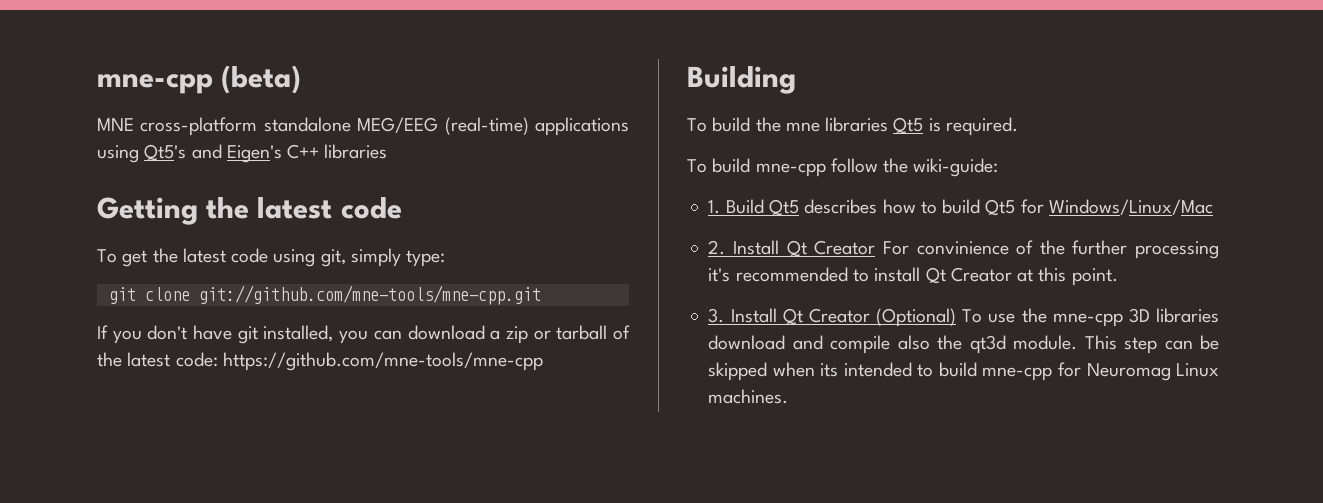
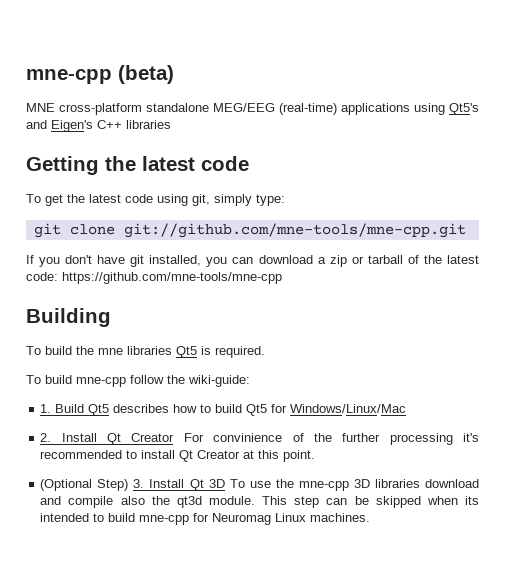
(1118, 277) none -> [40,479,129,491] (Optional Step)
[808,308,957,327] Creator (Optional) -> [208,479,225,488] 3D

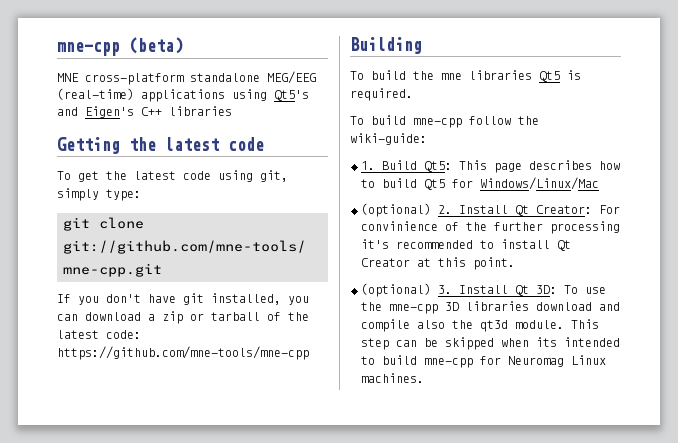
[88,404,110,416] Qt5 -> [424,160,522,173] Qt5: This page
(407, 408) none -> [361,203,431,217] (optional)
[131,433,175,442] Creator -> [536,205,592,214] Creator:
[40,479,129,491] (Optional Step) -> [361,283,431,297] (optional)
[208,479,225,488] 3D -> [536,285,557,294] 3D:

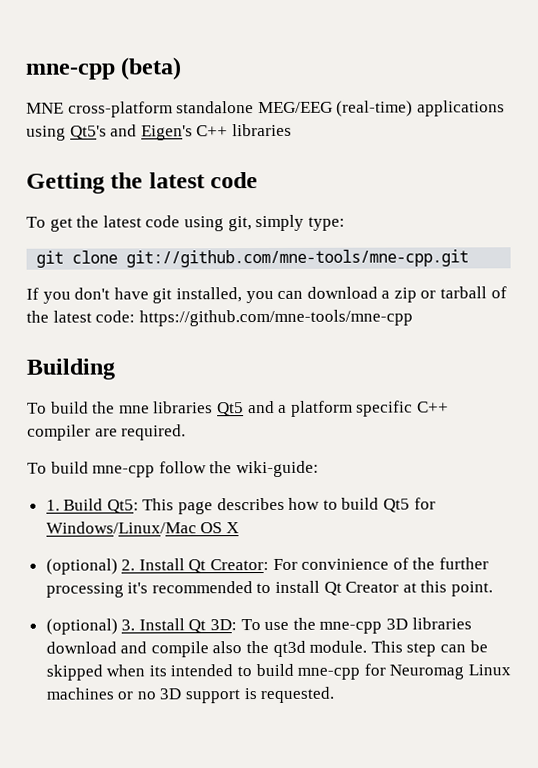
[567,70,581,80] is -> [247,400,449,417] [27,424,118,441] and a platform specific C++ compiler are
(599, 183) none -> [200,522,239,534] OS X
[361,373,424,383] machines. -> [45,686,336,704] machines or no 3D support is requested.

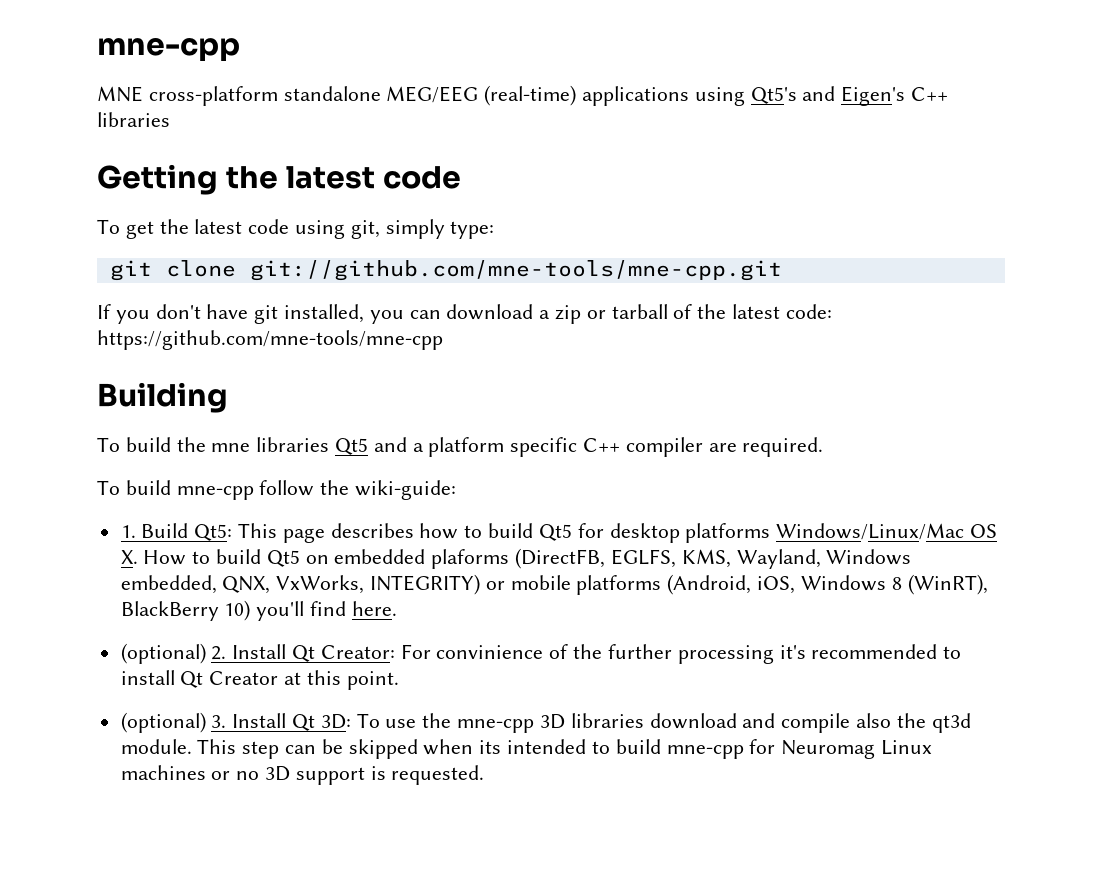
[25,57,183,81] mne-cpp (beta) -> [97,38,240,61] mne-cpp
[45,521,239,534] Windows/Linux/Mac OS X -> [609,523,997,543] [120,548,912,569] [120,574,988,595] [120,600,397,621] desktop platforms Windows/Linux/Mac OS X. How to build Qt5 on embedded plaforms (DirectFB, EGLFS, KMS, Wayland, Windows embedded, QNX, VxWorks, INTEGRITY) or mobile platforms (Android, iOS, Windows 8 (WinRT), BlackBerry 10) you'll find here.

